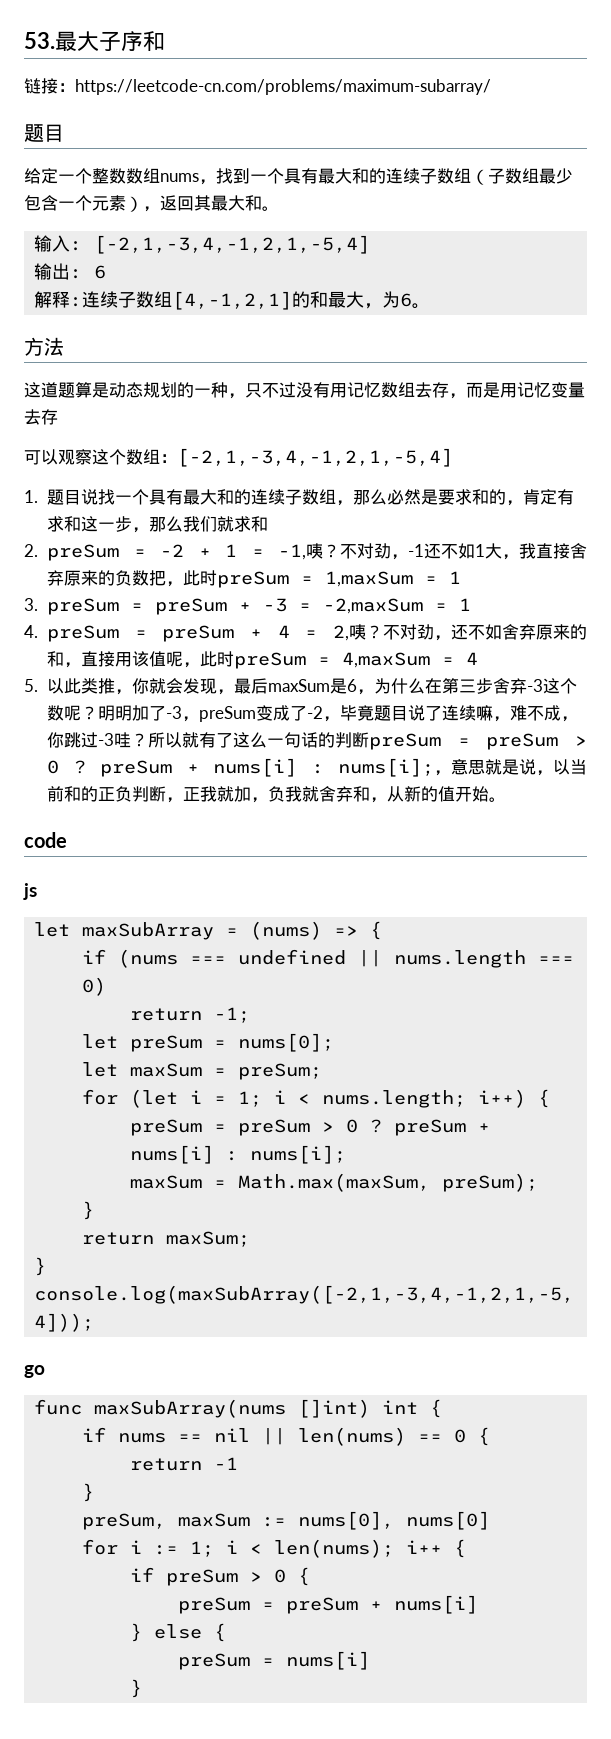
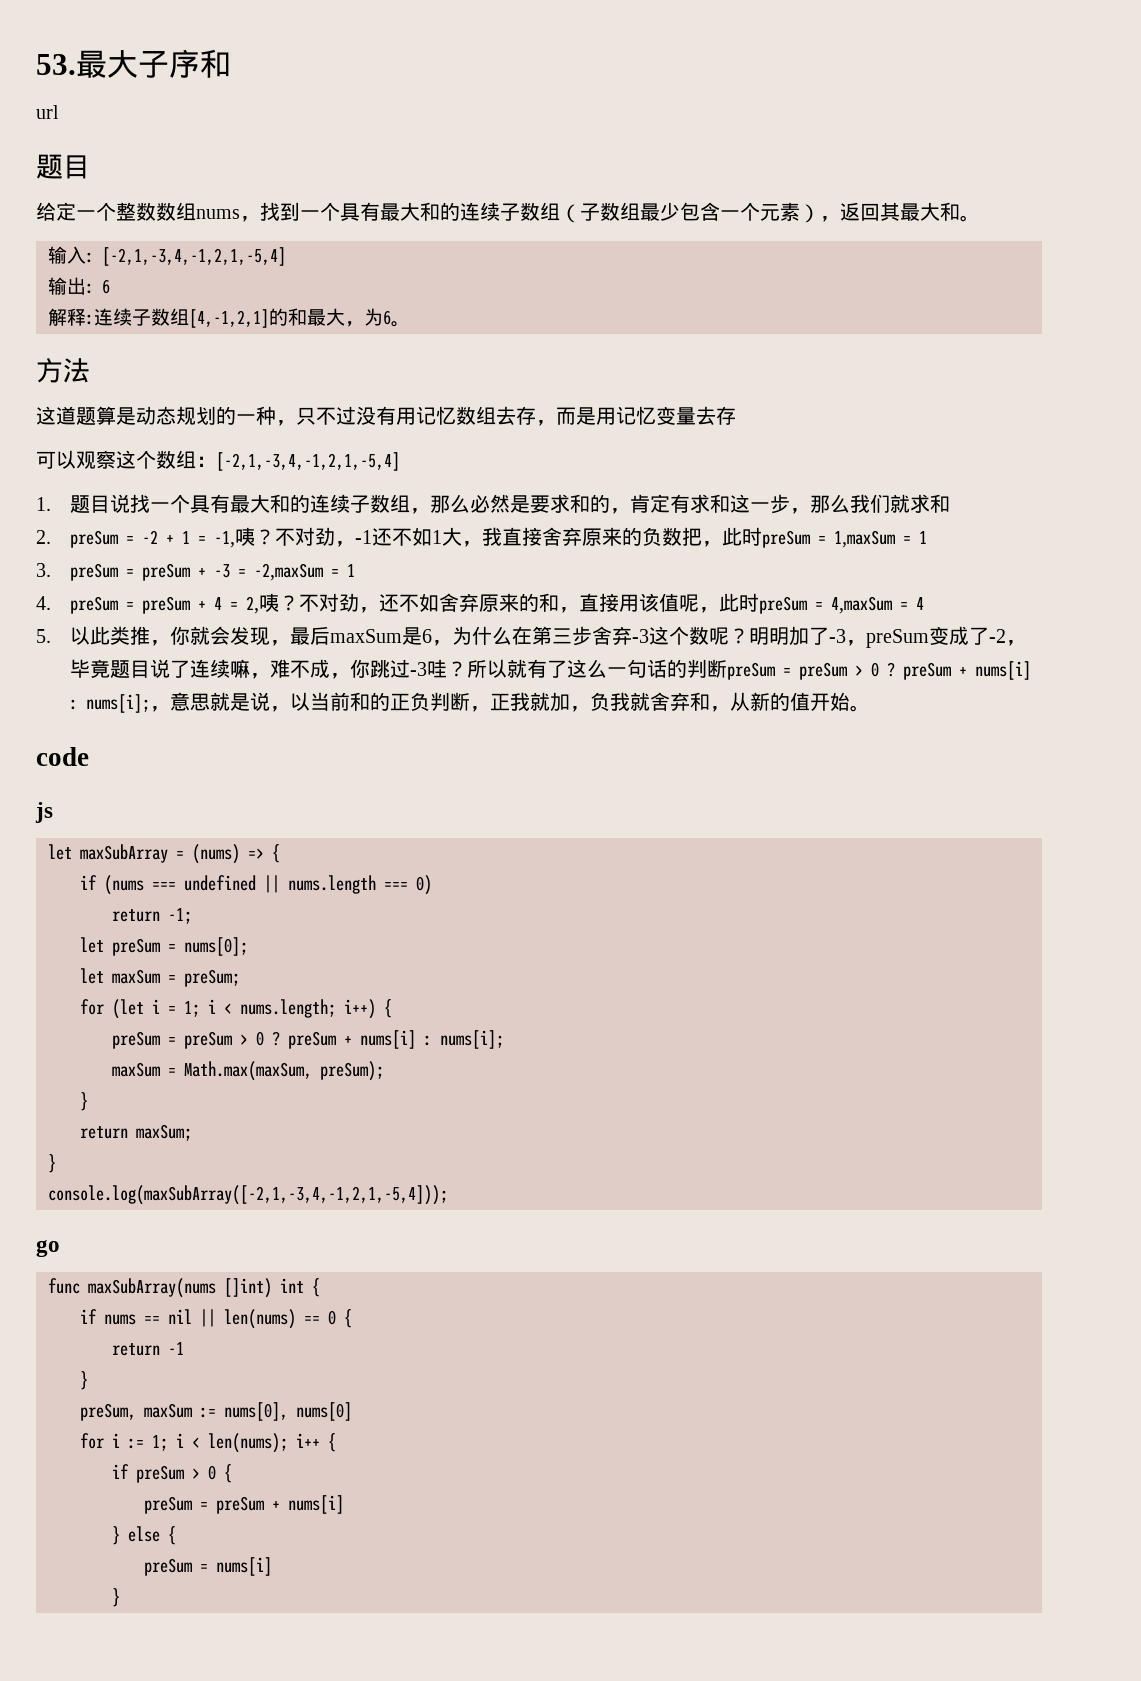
[24,78,491,95] 链接：https://leetcode-cn.com/problems/maximum-subarray/ -> [36,105,59,119] url

